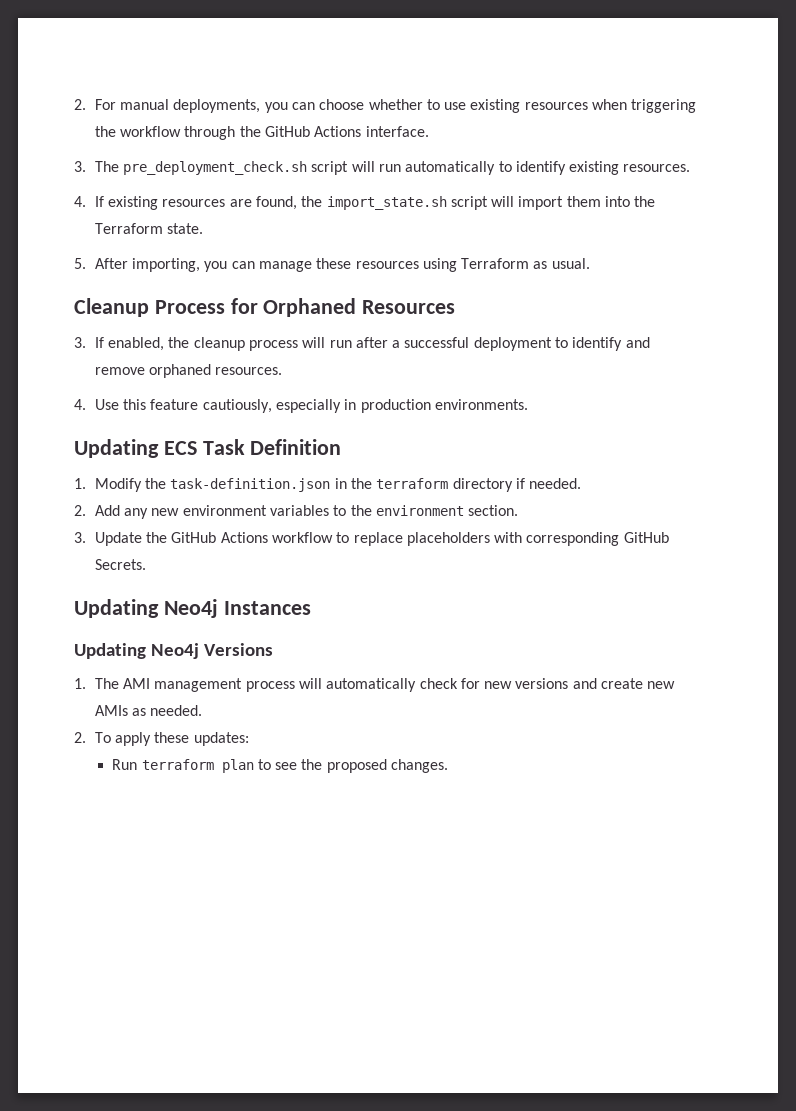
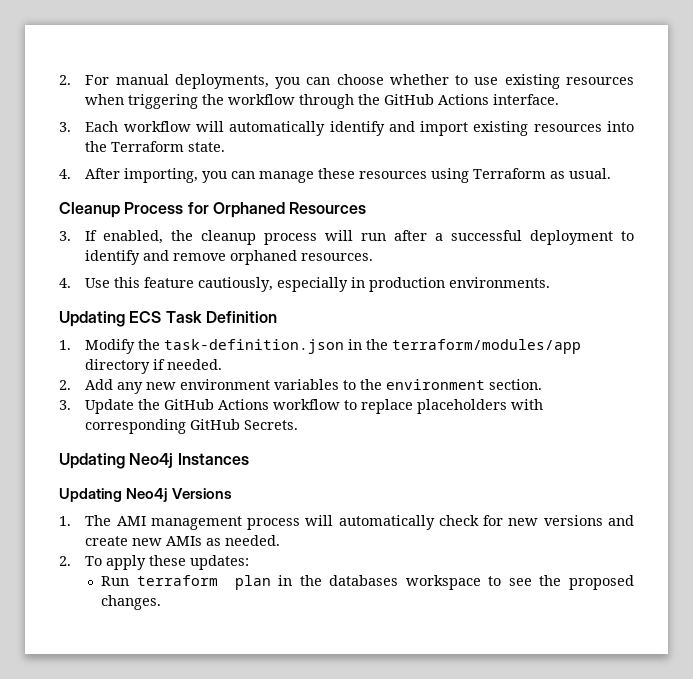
[94,161,691,175] [74,196,601,210] The pre_deployment_check.sh script will run automatically to identify existing resources. // 4. If existing resources are found, the import_state.sh script will import them -> [85,121,602,136] Each workflow will automatically identify and import existing resources
[74,258,86,269] 5. -> [59,169,71,179] 4.
[376,478,449,489] terraform -> [392,339,582,354] terraform/modules/app
(254, 766) none -> [278,575,481,590] in the databases workspace

